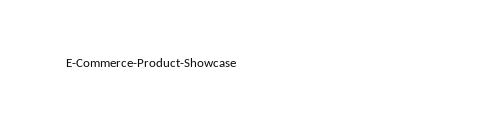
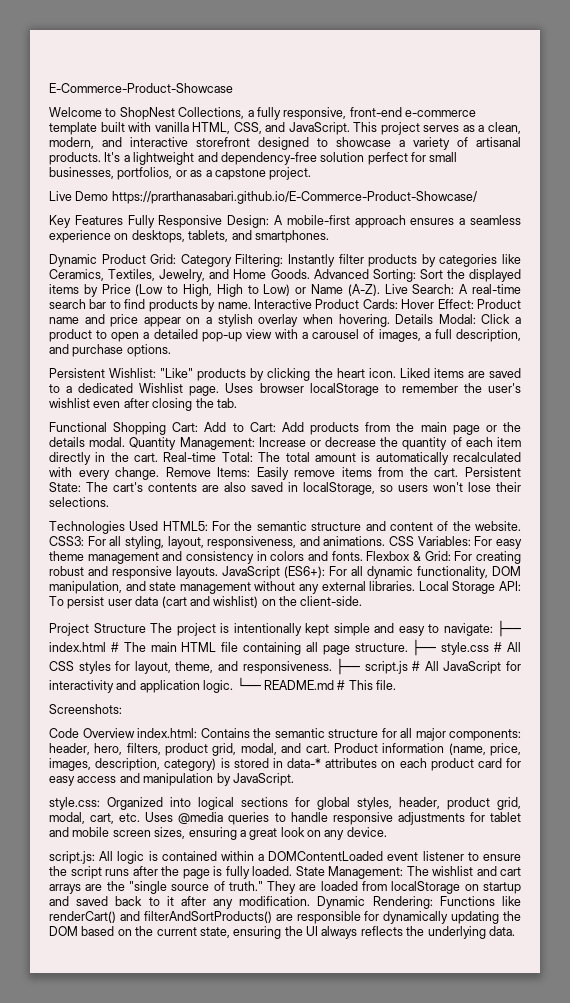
(236, 62) none -> [49,107,476,120] [49,122,522,135] [49,137,521,150] [49,152,458,165] [49,167,312,180] [49,191,477,204] [49,215,521,228] [49,230,329,243] [49,254,522,267] [49,269,522,282] [49,284,522,297] [49,299,521,312] [49,314,522,327] [49,329,522,342] [49,344,171,357] [49,368,521,381] [49,383,521,396] [49,398,237,411] [49,422,521,435] [49,437,521,450] [49,452,521,465] [49,467,521,480] [49,482,521,495] [49,497,109,507] [49,521,522,534] [49,536,522,549] [49,551,521,564] [49,566,521,579] [49,581,522,594] [49,596,363,609] [49,620,521,637] [49,639,522,656] [49,658,521,675] [49,677,396,693] [49,704,122,714] [49,728,521,741] [49,743,521,756] [49,758,521,771] [49,773,294,786] [49,797,521,810] [49,812,521,825] [49,827,387,840] [49,851,521,864] [49,866,521,879] [49,881,522,894] [49,896,521,909] [49,911,521,924] [49,926,515,939] // Welcome to ShopNest Collections, a fully responsive, front-end e-commerce template built with vanilla HTML, CSS, and JavaScript. This project serves as a clean, modern, and interactive storefront designed to showcase a variety of artisanal products. It's a lightweight and dependency-free solution perfect for small businesses, portfolios, or as a capstone project. // Live Demo https://prarthanasabari.github.io/E-Commerce-Product-Showcase/ // Key Features Fully Responsive Design: A mobile-first approach ensures a seamless experience on desktops, tablets, and smartphones. // Dynamic Product Grid: Category Filtering: Instantly filter products by categories like Ceramics, Textiles, Jewelry, and Home Goods. Advanced Sorting: Sort the displayed items by Price (Low to High, High to Low) or Name (A-Z). Live Search: A real-time search bar to find products by name. Interactive Product Cards: Hover Effect: Product name and price appear on a stylish overlay when hovering. Details Modal: Click a product to open a detailed pop-up view with a carousel of images, a full description, and purchase options. // Persistent Wishlist: "Like" products by clicking the heart icon. Liked items are saved to a dedicated Wishlist page. Uses browser localStorage to remember the user's wishlist even after closing the tab. // Functional Shopping Cart: Add to Cart: Add products from the main page or the details modal. Quantity Management: Increase or decrease the quantity of each item directly in the cart. Real-time Total: The total amount is automatically recalculated with every change. Remove Items: Easily remove items from the cart. Persistent State: The cart's contents are also saved in localStorage, so users won't lose their selections. // Technologies Used HTML5: For the semantic structure and content of the website. CSS3: For all styling, layout, responsiveness, and animations. CSS Variables: For easy theme management and consistency in colors and fonts. Flexbox & Grid: For creating robust and responsive layouts. JavaScript (ES6+): For all dynamic functionality, DOM manipulation, and state management without any external libraries. Local Storage API: To persist user data (cart and wishlist) on the client-side. // Project Structure The project is intentionally kept simple and easy to navigate: ├── index.html # The main HTML file containing all page structure. ├── style.css # All CSS styles for layout, theme, and responsiveness. ├── script.js # All JavaScript for interactivity and application logic. └── README.md # This file. // Screenshots: // Code Overview index.html: Contains the semantic structure for all major components: header, hero, filters, product grid, modal, and cart. Product information (name, price, images, description, category) is stored in data-* attributes on each product card for easy access and manipulation by JavaScript. // style.css: Organized into logical sections for global styles, header, product grid, modal, cart, etc. Uses @media queries to handle responsive adjustments for tablet and mobile screen sizes, ensuring a great look on any device. // script.js: All logic is contained within a DOMContentLoaded event listener to ensure the script runs after the page is fully loaded. State Management: The wishlist and cart arrays are the "single source of truth." They are loaded from localStorage on startup and saved back to it after any modification. Dynamic Rendering: Functions like renderCart() and filterAndSortProducts() are responsible for dynamically updating the DOM based on the current state, ensuring the UI always reflects the underlying data.

